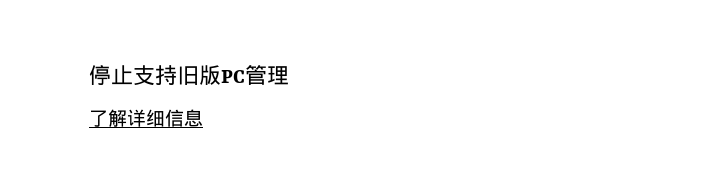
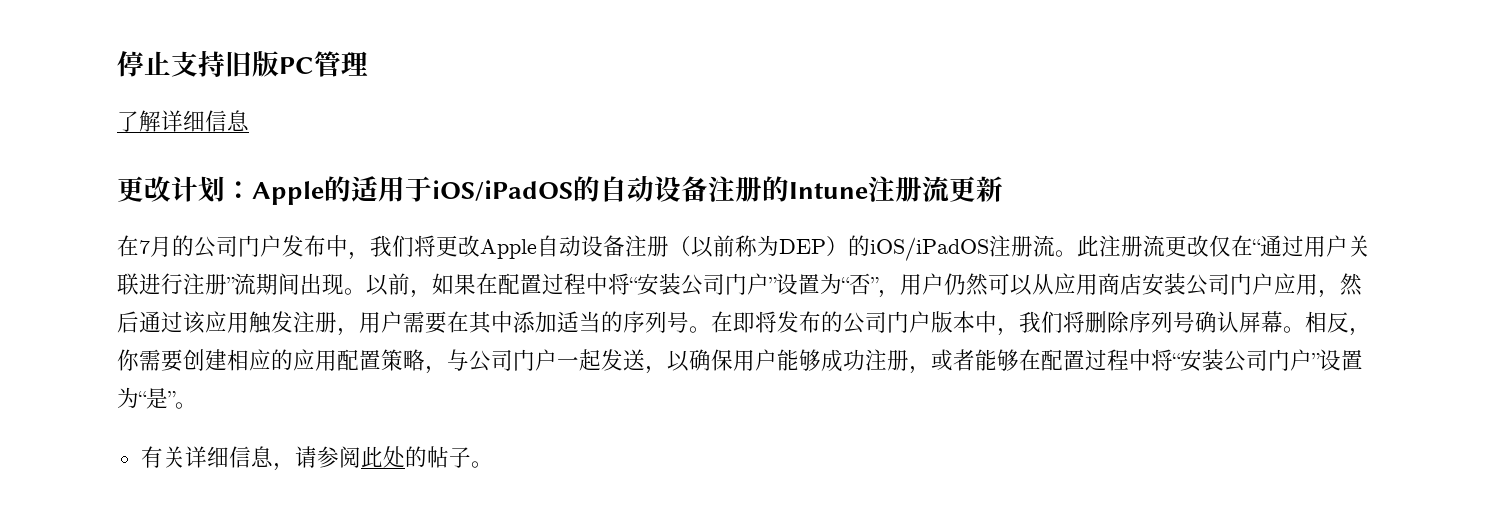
(203, 118) none -> [117,175,1003,205] [117,235,1370,261] [117,273,1362,298] [117,311,1371,336] [117,349,1363,374] [117,387,197,409] [140,446,493,471] // 更改计划：Apple的适用于iOS/iPadOS的自动设备注册的Intune注册流更新 // 在7月的公司门户发布中，我们将更改Apple自动设备注册（以前称为DEP）的iOS/iPadOS注册流。此注册流更改仅在“通过用户关联进行注册”流期间出现。以前，如果在配置过程中将“安装公司门户”设置为“否”，用户仍然可以从应用商店安装公司门户应用，然后通过该应用触发注册，用户需要在其中添加适当的序列号。在即将发布的公司门户版本中，我们将删除序列号确认屏幕。相反，你需要创建相应的应用配置策略，与公司门户一起发送，以确保用户能够成功注册，或者能够在配置过程中将“安装公司门户”设置为“是”。 // 有关详细信息，请参阅此处的帖子。

